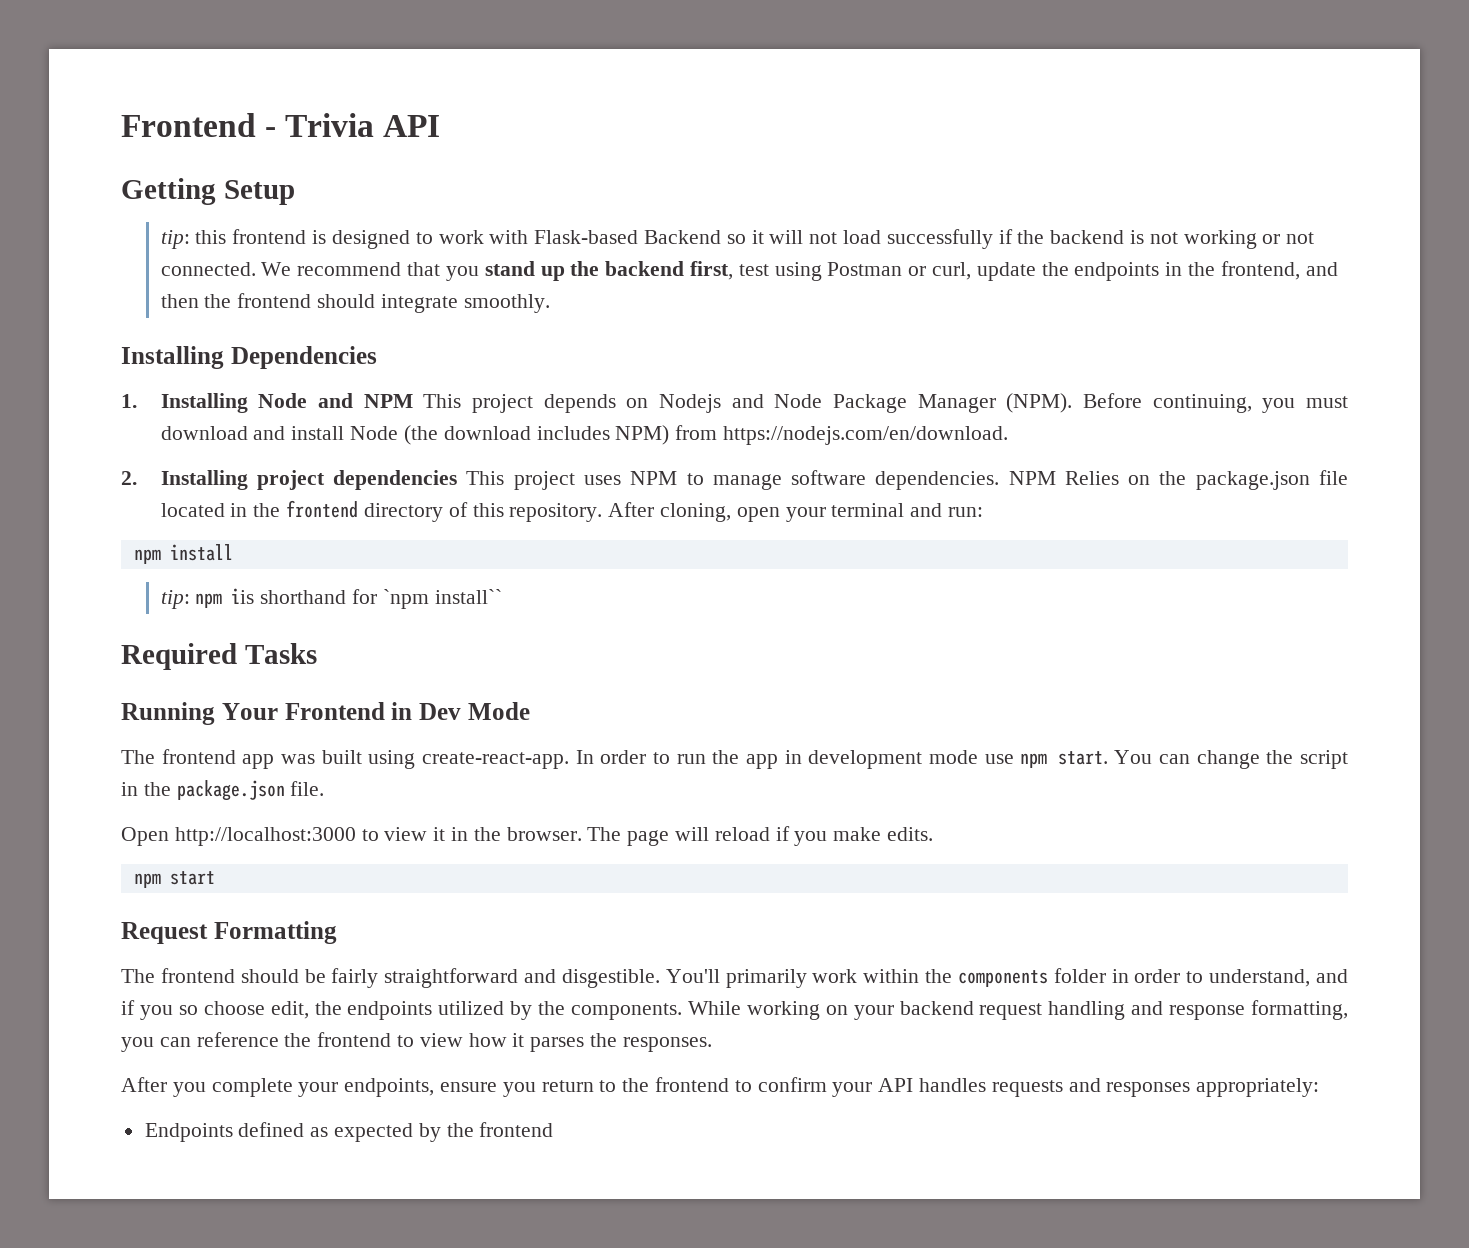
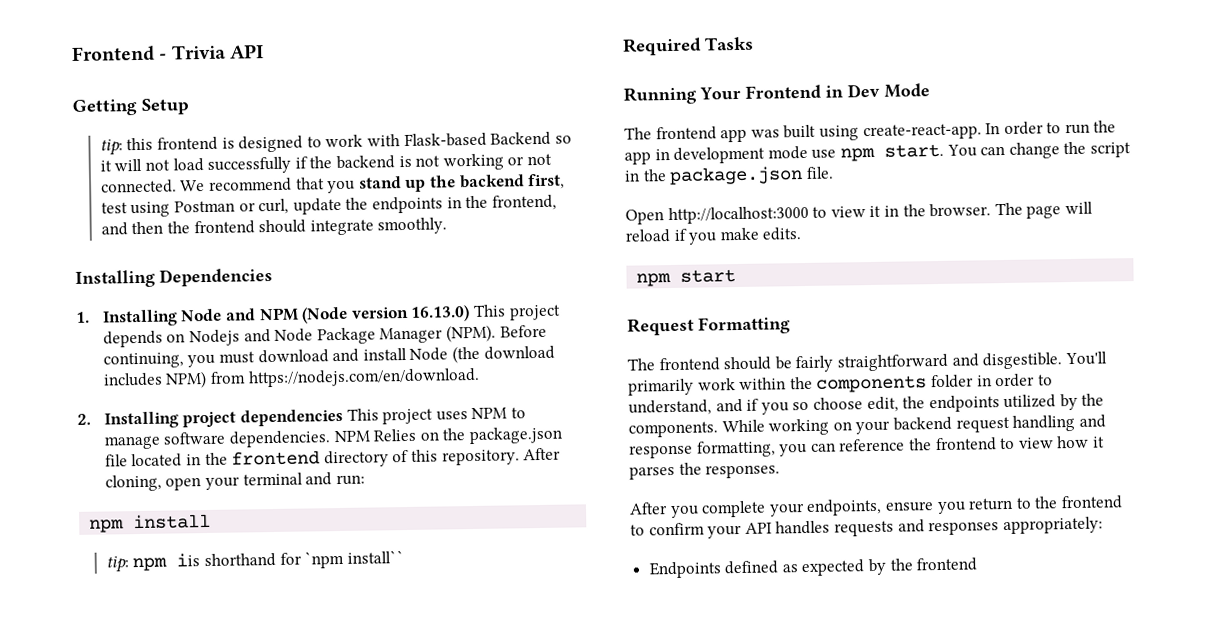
(413, 401) none -> [301,305,471,324] (Node version 16.13.0)

